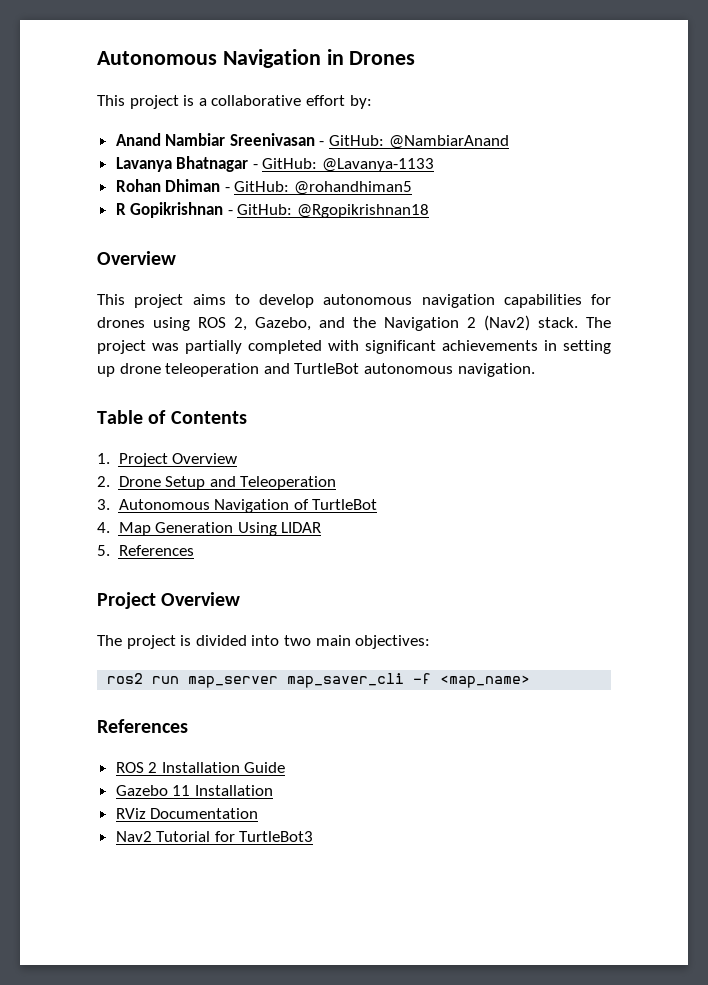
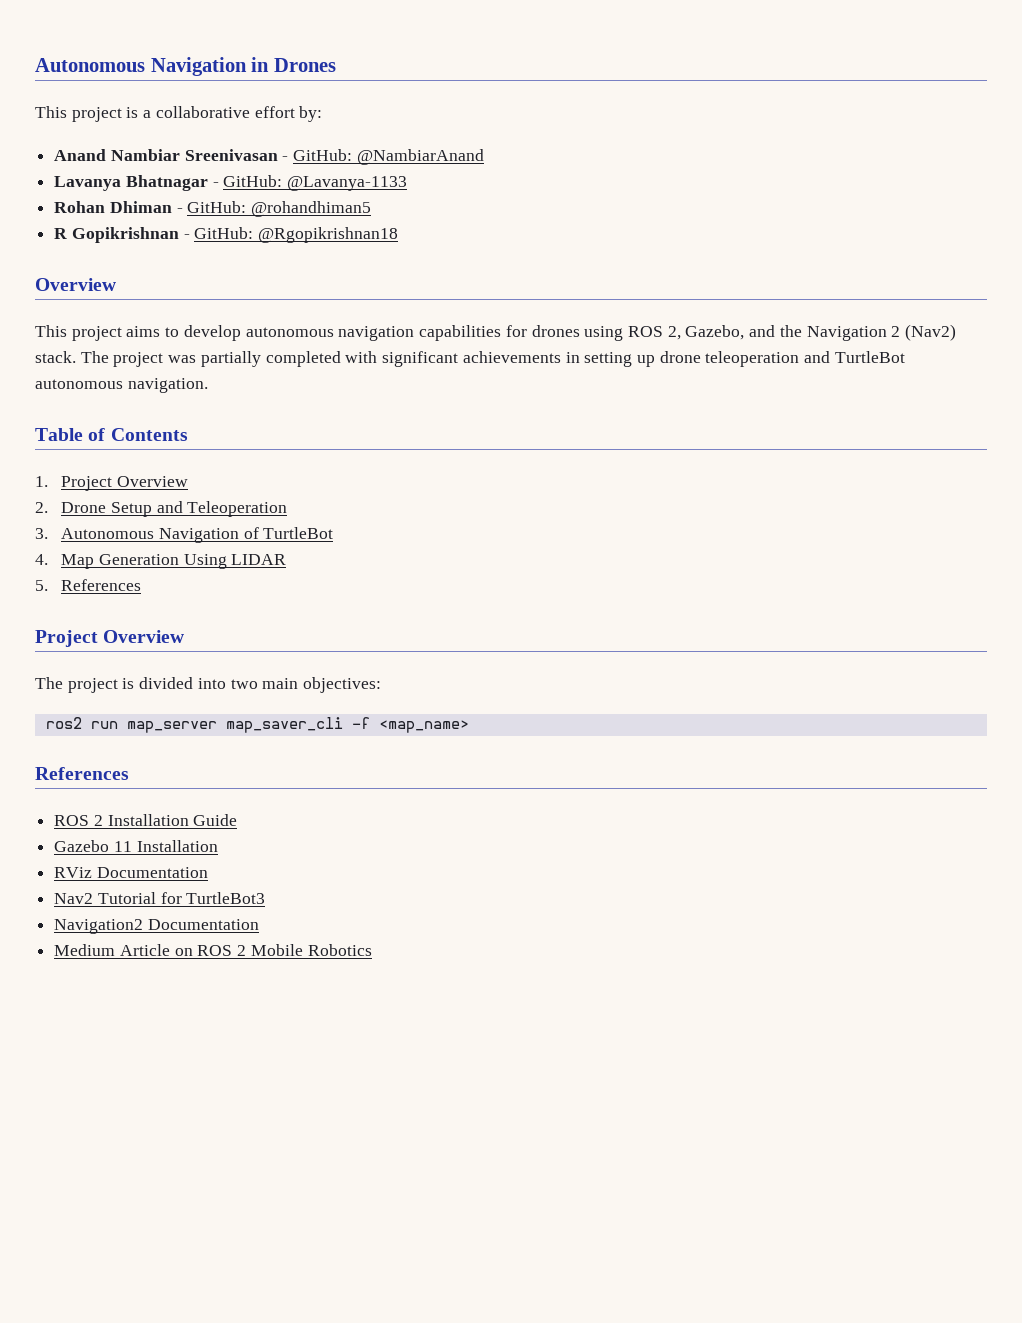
(314, 836) none -> [54,919,259,934] [54,944,372,956] // Navigation2 Documentation // Medium Article on ROS 2 Mobile Robotics

